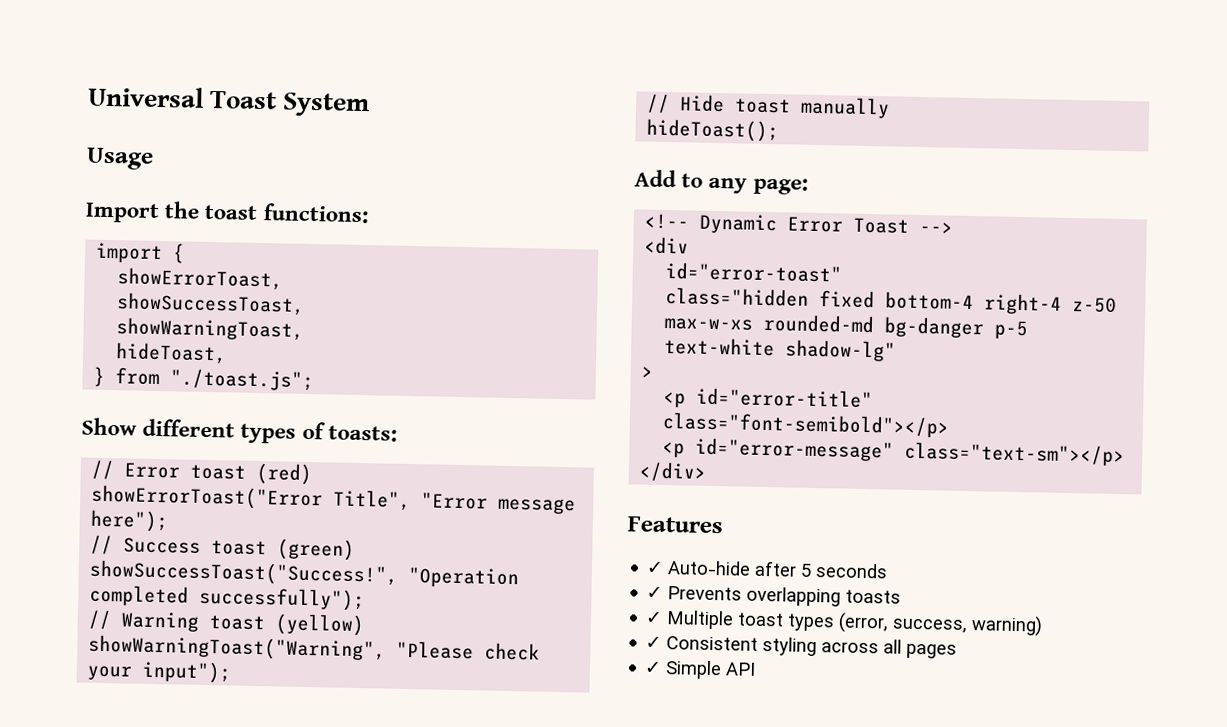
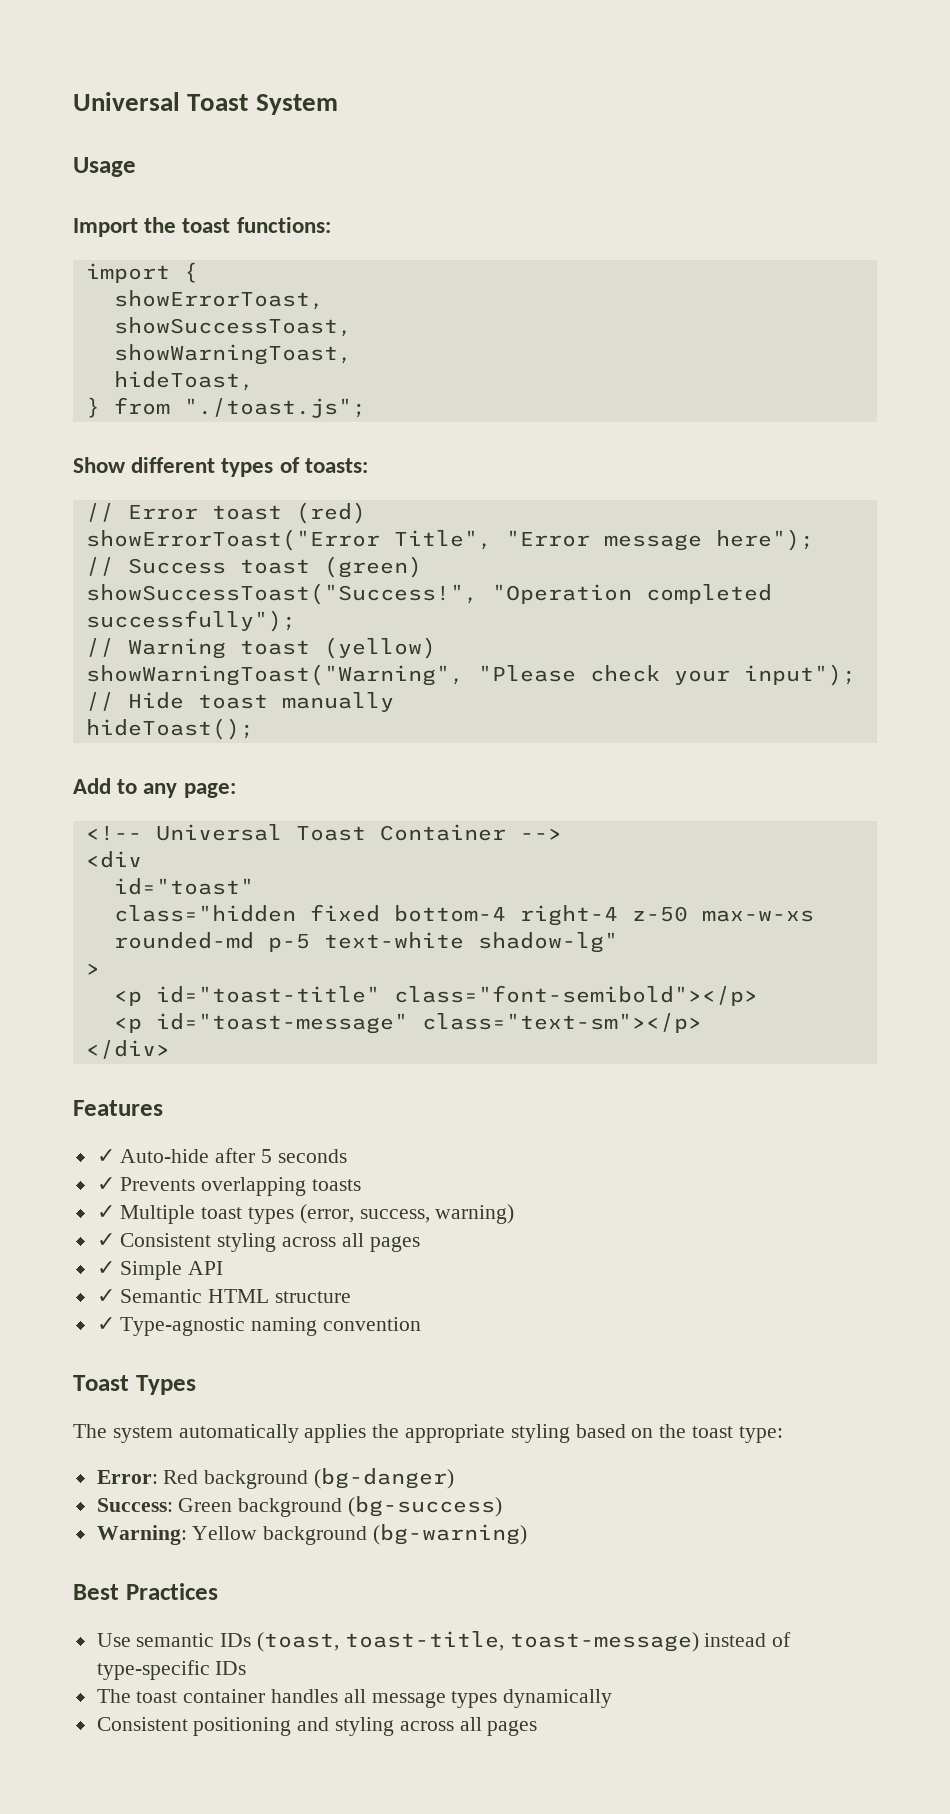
[699,213,910,235] Dynamic Error Toast -> [155,824,506,841] Universal Toast Container
[665,262,843,283] id="error-toast" -> [113,878,254,895] id="toast"
[884,316,985,339] bg-danger -> (254, 940) none
[696,387,874,409] id="error-title" -> [155,986,380,1003] id="toast-title"
[695,437,895,462] id="error-message" -> [155,1013,408,1034] id="toast-message"
(757, 669) none -> [96,1289,352,1303] [96,1317,422,1336] [73,1375,196,1395] [73,1424,783,1443] [96,1468,455,1489] [96,1496,503,1517] [96,1524,528,1545] [73,1583,218,1600] [96,1631,792,1652] [96,1660,247,1680] [96,1689,613,1708] [96,1717,538,1736] // ✓ Semantic HTML structure // ✓ Type-agnostic naming convention // Toast Types // The system automatically applies the appropriate styling based on the toast type: // Error: Red background (bg-danger) // Success: Green background (bg-success) // Warning: Yellow background (bg-warning) // Best Practices // Use semantic IDs (toast, toast-title, toast-message) instead of type-specific IDs // The toast container handles all message types dynamically // Consistent positioning and styling across all pages

